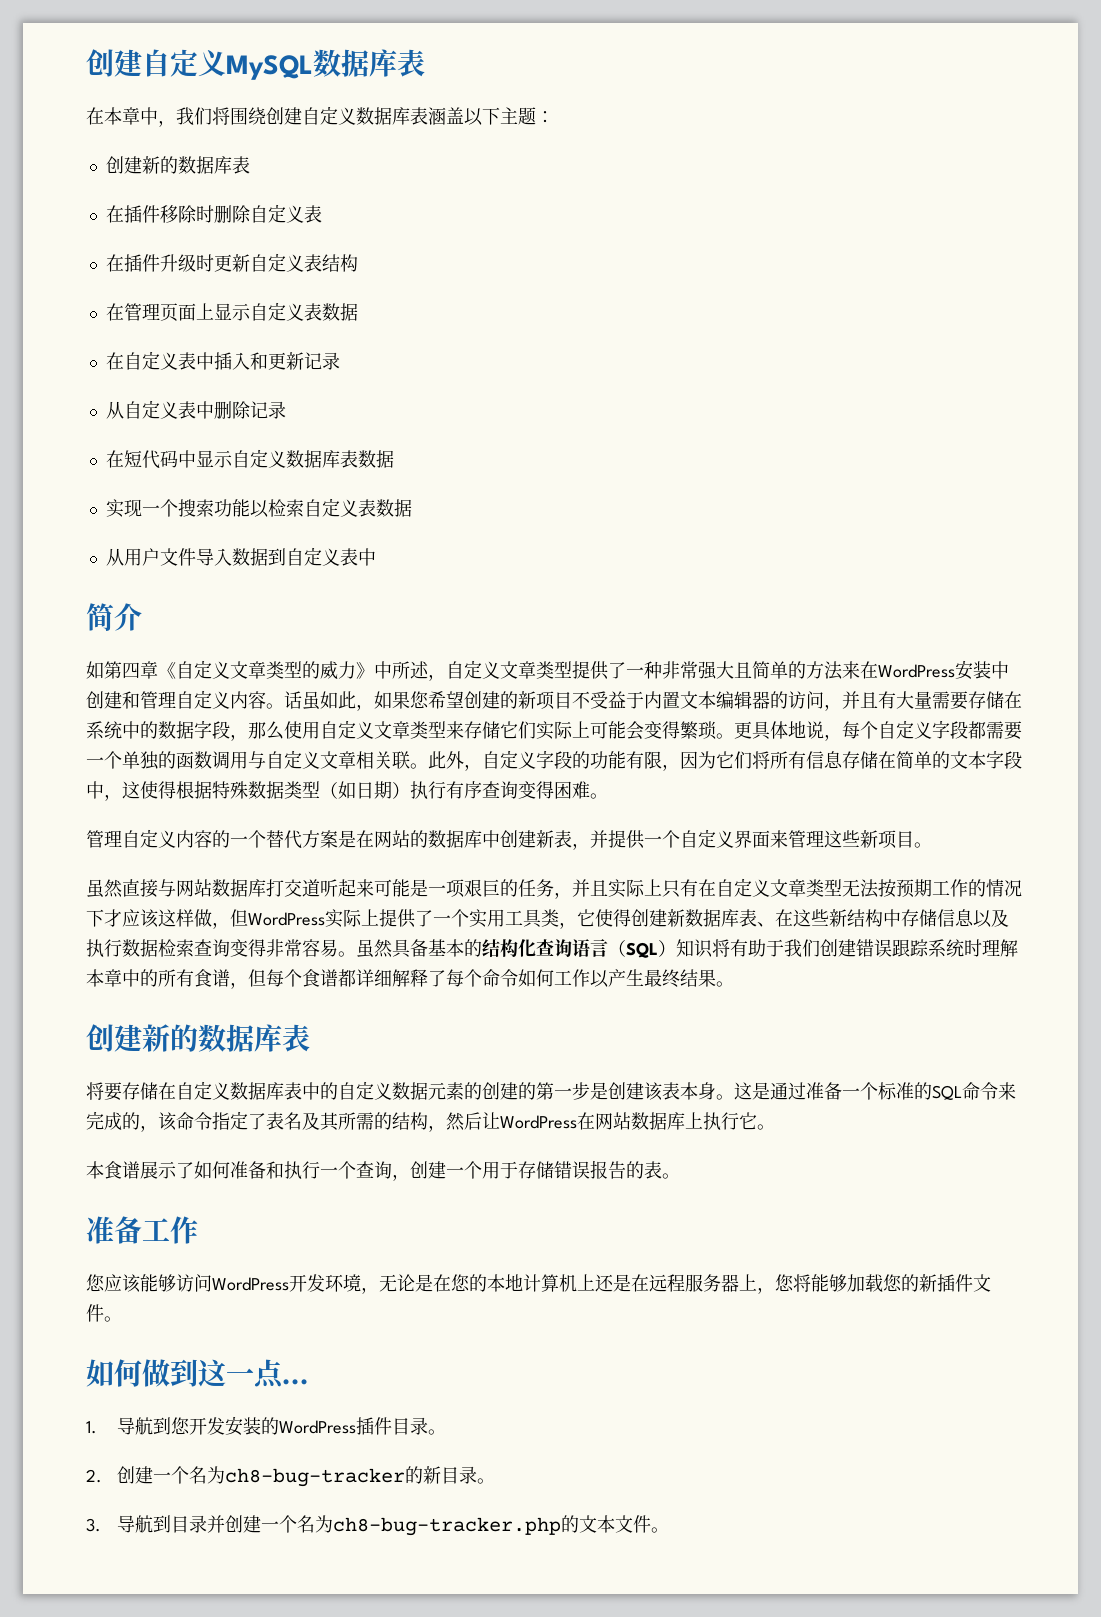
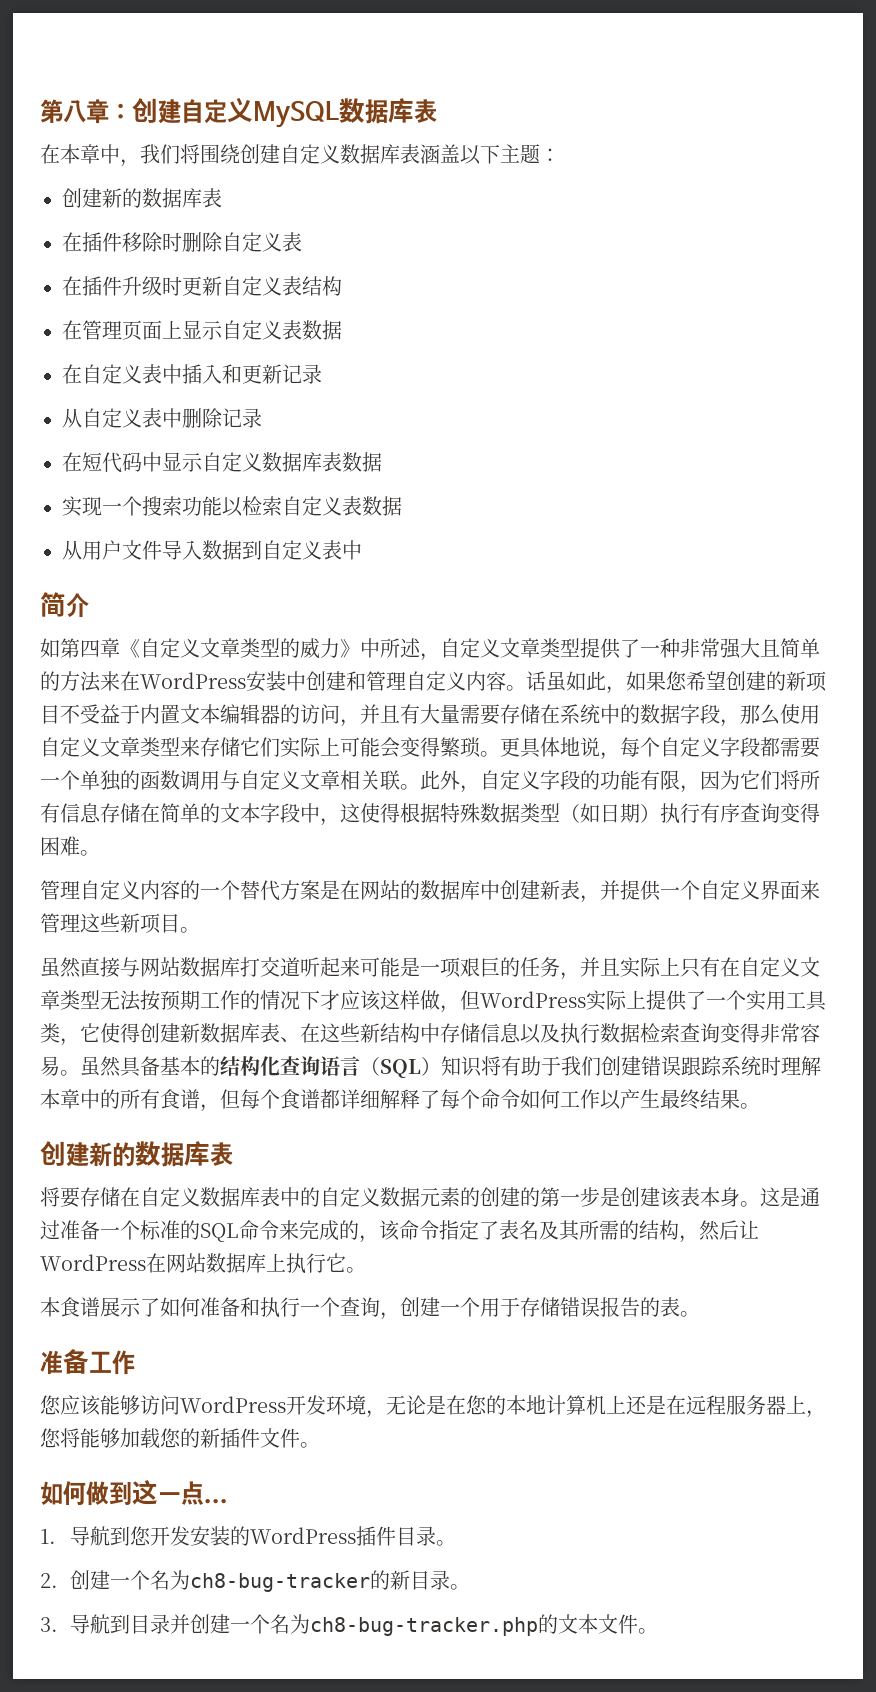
(86, 63) none -> [40,99,132,124] 第八章：

